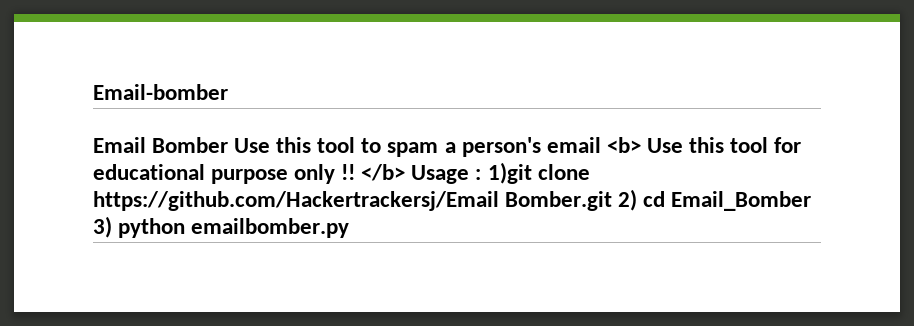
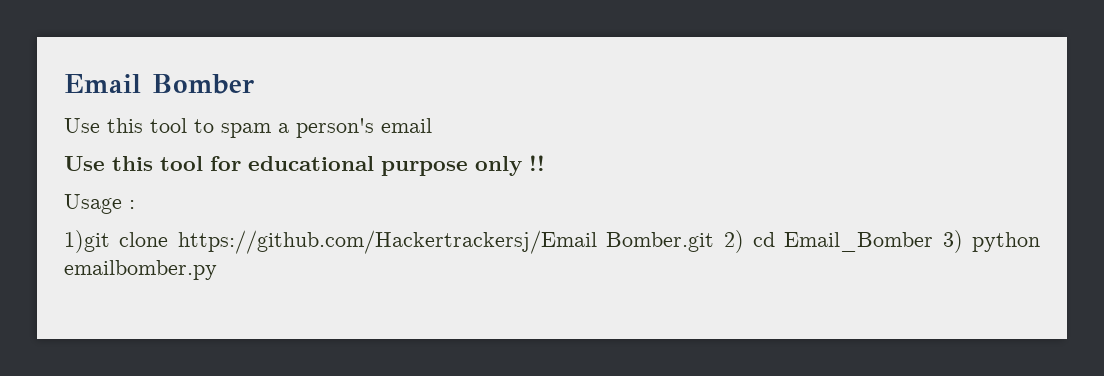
[93,84,228,100] Email-bomber // -> (64, 83) none
(229, 145) none -> (254, 84) //
[606,137,641,153] <b> -> (432, 125) //
[361,164,406,181] </b> -> (545, 163) //
(482, 174) none -> (135, 204) //

